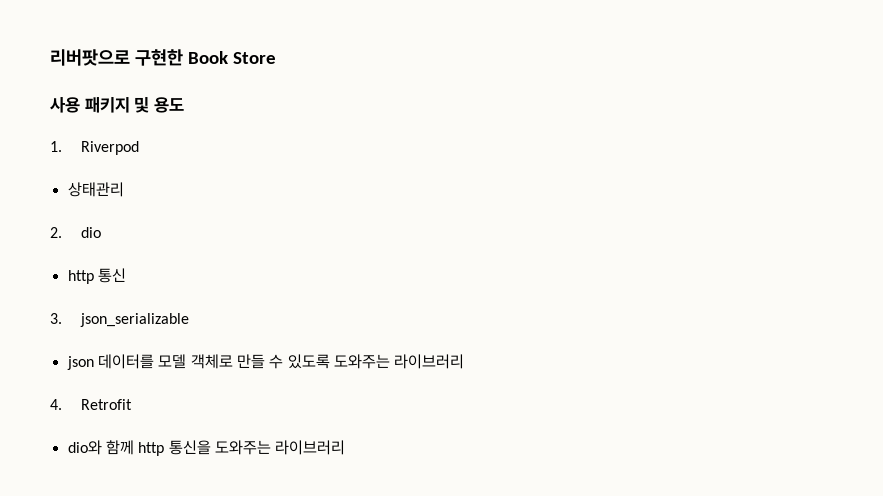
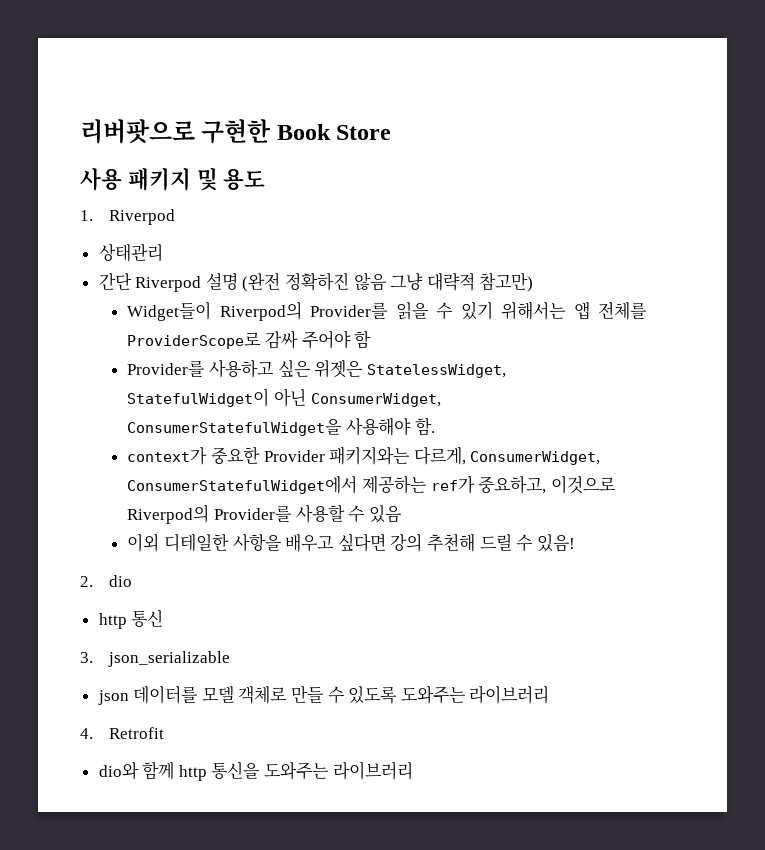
(124, 189) none -> [98,272,534,292] [127,301,648,321] [127,330,372,349] [127,359,506,378] [127,388,441,407] [127,417,435,436] [127,446,601,465] [127,475,616,494] [127,504,402,524] [127,533,575,552] // 간단 Riverpod 설명 (완전 정확하진 않음 그냥 대략적 참고만) // Widget들이 Riverpod의 Provider를 읽을 수 있기 위해서는 앱 전체를 ProviderScope로 감싸 주어야 함 // Provider를 사용하고 싶은 위젯은 StatelessWidget, StatefulWidget이 아닌 ConsumerWidget, ConsumerStatefulWidget을 사용해야 함. // context가 중요한 Provider 패키지와는 다르게, ConsumerWidget, ConsumerStatefulWidget에서 제공하는 ref가 중요하고, 이것으로 Riverpod의 Provider를 사용할 수 있음 // 이외 디테일한 사항을 배우고 싶다면 강의 추천해 드릴 수 있음!

